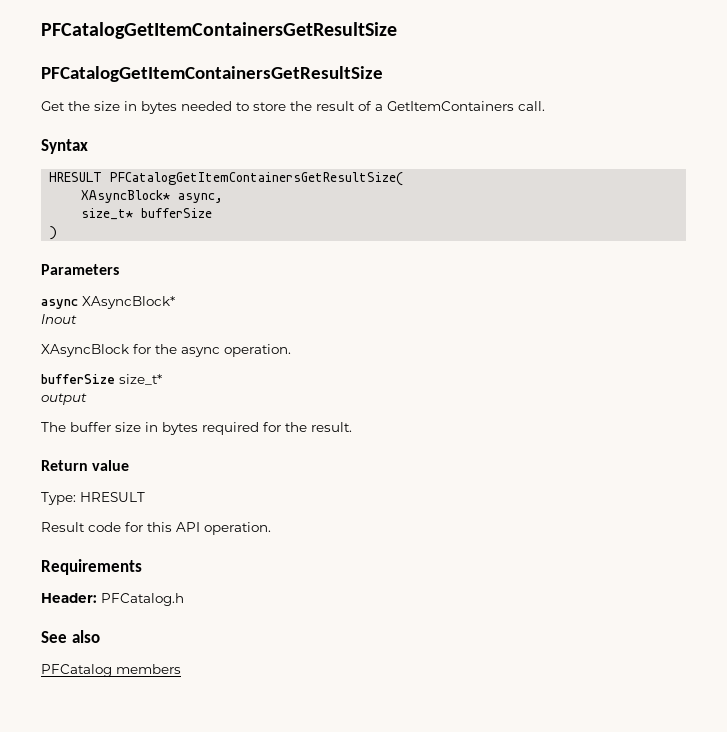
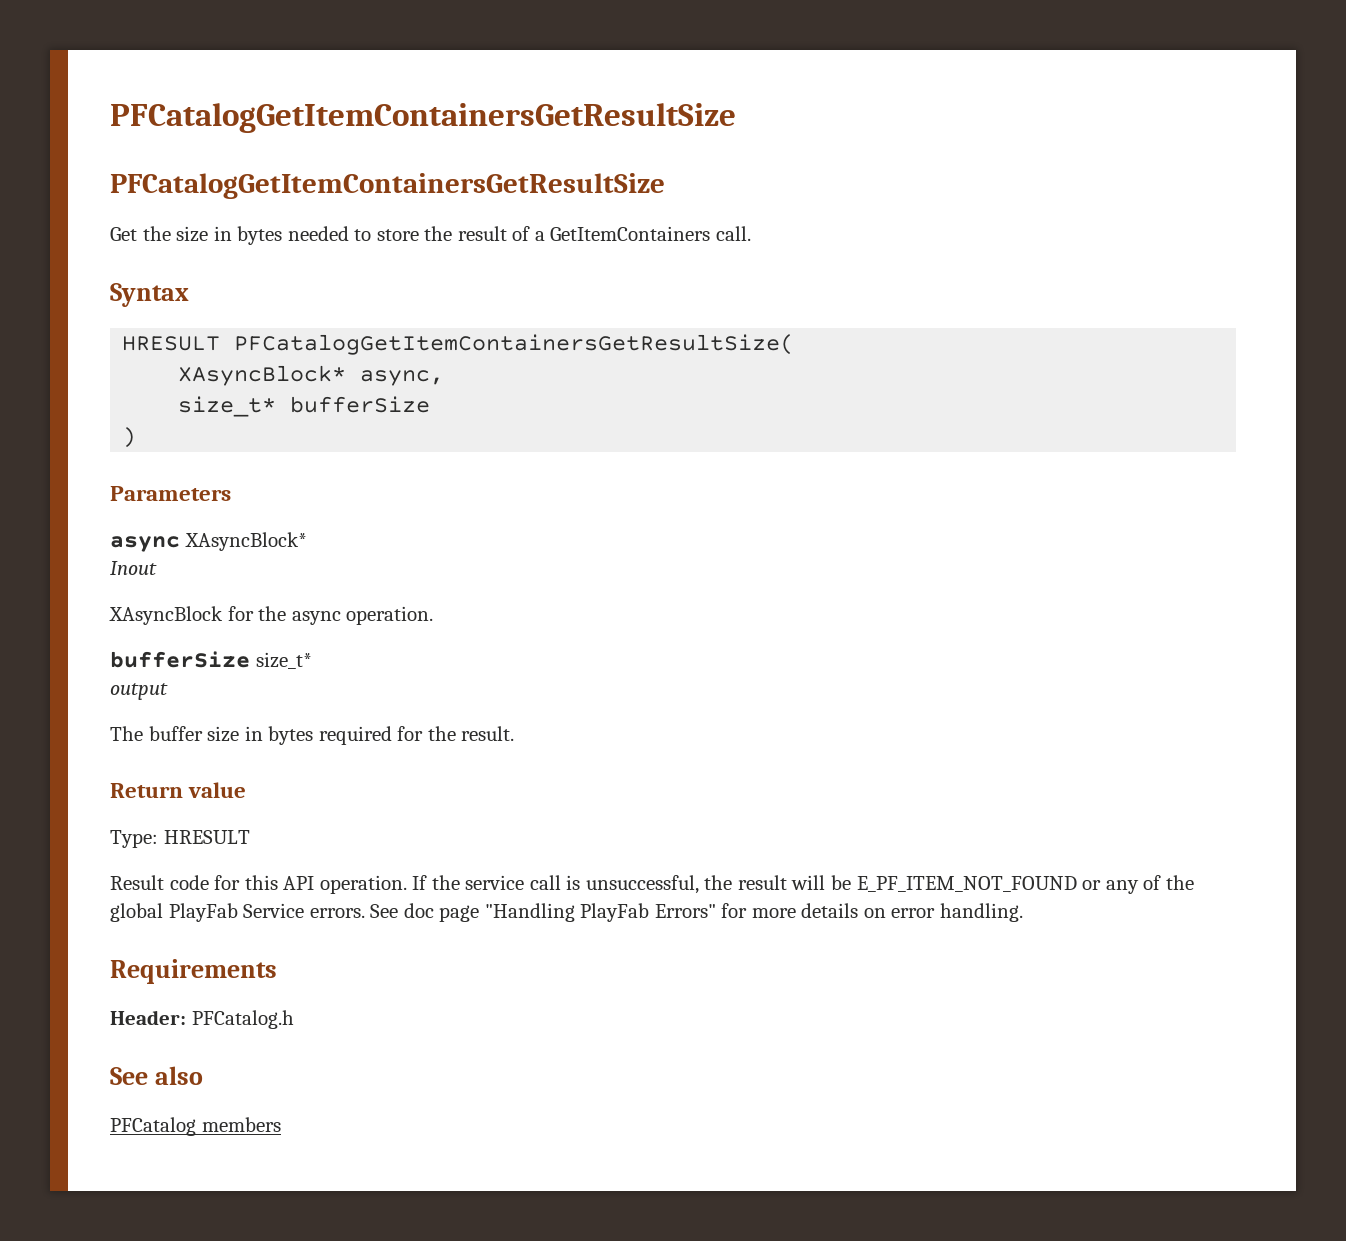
(271, 528) none -> [412,875,1194,894] [110,903,1024,922] If the service call is unsuccessful, the result will be E_PF_ITEM_NOT_FOUND or any of the global PlayFab Service errors. See doc page "Handling PlayFab Errors" for more details on error handling.

